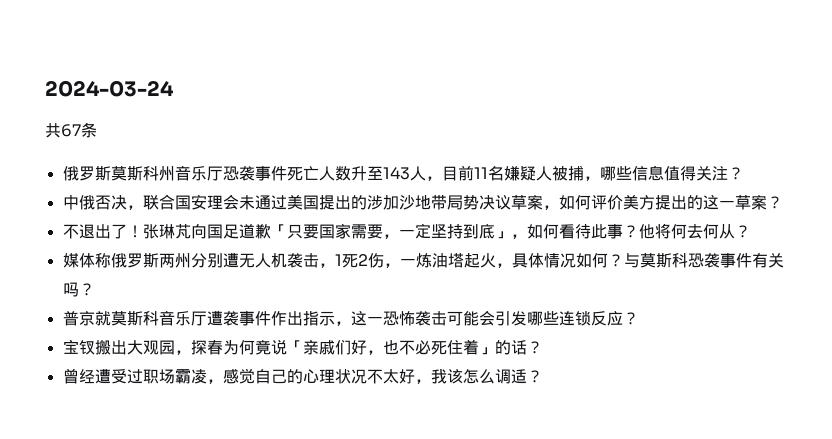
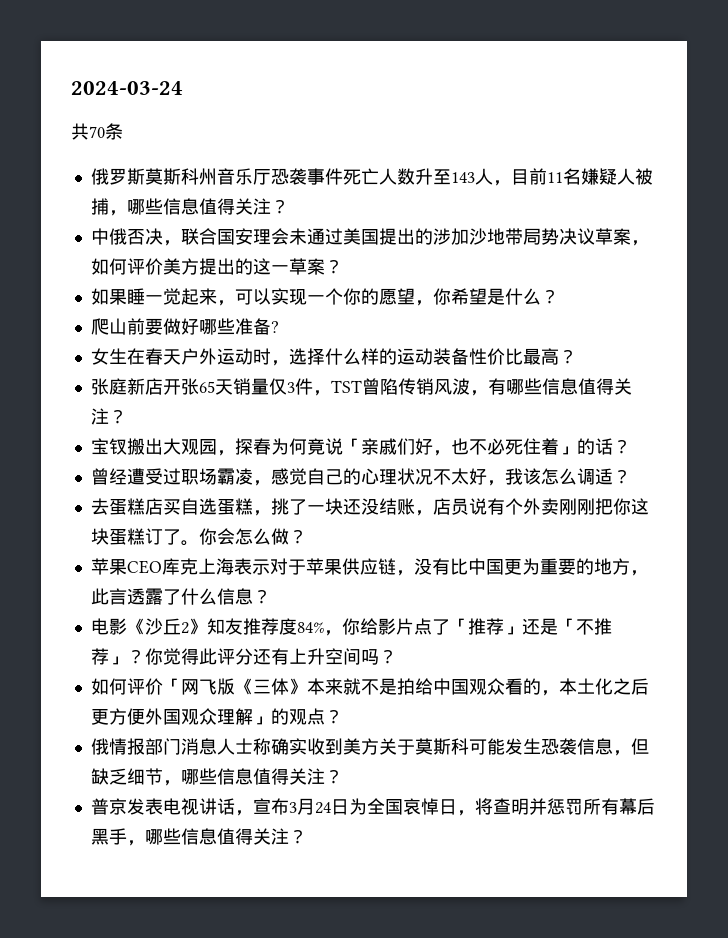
[61,124,81,137] 67 -> [89,126,105,138] 70
[62,223,751,239] [62,253,784,268] [62,282,95,297] [62,310,623,326] 不退出了！张琳芃向国足道歉「只要国家需要，一定坚持到底」，如何看待此事？他将何去何从？ // 媒体称俄罗斯两州分别遭无人机袭击，1死2伤，一炼油塔起火，具体情况如何？与莫斯科恐袭事件有关吗？ // 普京就莫斯科音乐厅遭袭事件作出指示，这一恐怖袭击可能会引发哪些连锁反应 -> [90,288,559,306] [90,318,279,335] [90,348,577,366] [90,378,632,396] [90,408,109,425] 如果睡一觉起来，可以实现一个你的愿望，你希望是什么？ // 爬山前要做好哪些准备? // 女生在春天户外运动时，选择什么样的运动装备性价比最高？ // 张庭新店开张65天销量仅3件，TST曾陷传销风波，有哪些信息值得关注
(543, 376) none -> [90,498,649,516] [90,528,307,546] [90,558,648,576] [90,588,271,605] [90,618,612,636] [90,648,397,665] [90,678,649,696] [90,708,343,725] [90,738,649,756] [90,768,343,786] [90,798,655,816] [90,828,307,846] // 去蛋糕店买自选蛋糕，挑了一块还没结账，店员说有个外卖刚刚把你这块蛋糕订了。你会怎么做？ // 苹果CEO库克上海表示对于苹果供应链，没有比中国更为重要的地方，此言透露了什么信息？ // 电影《沙丘2》知友推荐度84%，你给影片点了「推荐」还是「不推荐」？你觉得此评分还有上升空间吗？ // 如何评价「网飞版《三体》本来就不是拍给中国观众看的，本土化之后更方便外国观众理解」的观点？ // 俄情报部门消息人士称确实收到美方关于莫斯科可能发生恐袭信息，但缺乏细节，哪些信息值得关注？ // 普京发表电视讲话，宣布3月24日为全国哀悼日，将查明并惩罚所有幕后黑手，哪些信息值得关注？

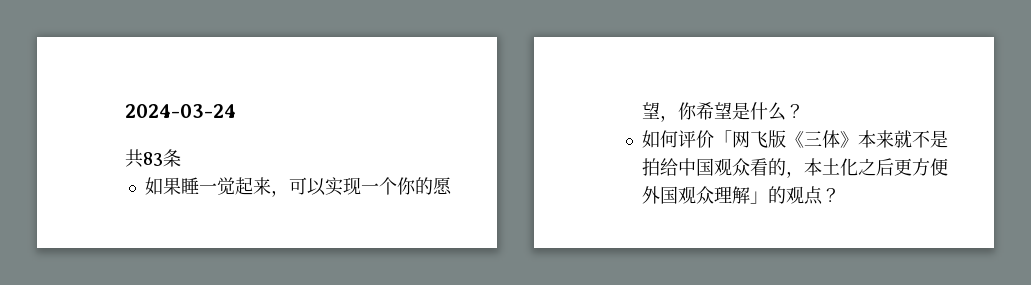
[89,126,105,138] 70 -> [143,152,163,166] 83
[90,168,653,186] [90,198,289,216] [90,228,649,246] [90,258,343,275] // 俄罗斯莫斯科州音乐厅恐袭事件死亡人数升至143人，目前11名嫌疑人被捕，哪些信息值得关注？ // 中俄否决，联合国安理会未通过美国提出的涉加沙地带局势决议草案，如何评价美方提出的这一草案？ -> (181, 158) none
[90,318,279,335] [90,348,577,366] [90,378,632,396] [90,408,127,425] [90,438,631,456] [90,468,631,486] [90,498,649,516] [90,528,307,546] [90,558,648,576] [90,588,271,605] [90,618,612,636] [90,648,397,665] // 爬山前要做好哪些准备? // 女生在春天户外运动时，选择什么样的运动装备性价比最高？ // 张庭新店开张65天销量仅3件，TST曾陷传销风波，有哪些信息值得关注？ // 宝钗搬出大观园，探春为何竟说「亲戚们好，也不必死住着」的话？ // 曾经遭受过职场霸凌，感觉自己的心理状况不太好，我该怎么调适？ // 去蛋糕店买自选蛋糕，挑了一块还没结账，店员说有个外卖刚刚把你这块蛋糕订了。你会怎么做？ // 苹果CEO库克上海表示对于苹果供应链，没有比中国更为重要的地方，此言透露了什么信息？ // 电影《沙丘2》知友推荐度84%，你给影片点了「推荐」还是「不推荐」？你觉得此评分还有上升空间吗？ -> (804, 111) none
[90,738,649,756] [90,768,343,786] [90,798,655,816] [90,828,307,846] // 俄情报部门消息人士称确实收到美方关于莫斯科可能发生恐袭信息，但缺乏细节，哪些信息值得关注？ // 普京发表电视讲话，宣布3月24日为全国哀悼日，将查明并惩罚所有幕后黑手，哪些信息值得关注？ -> (840, 195) none

